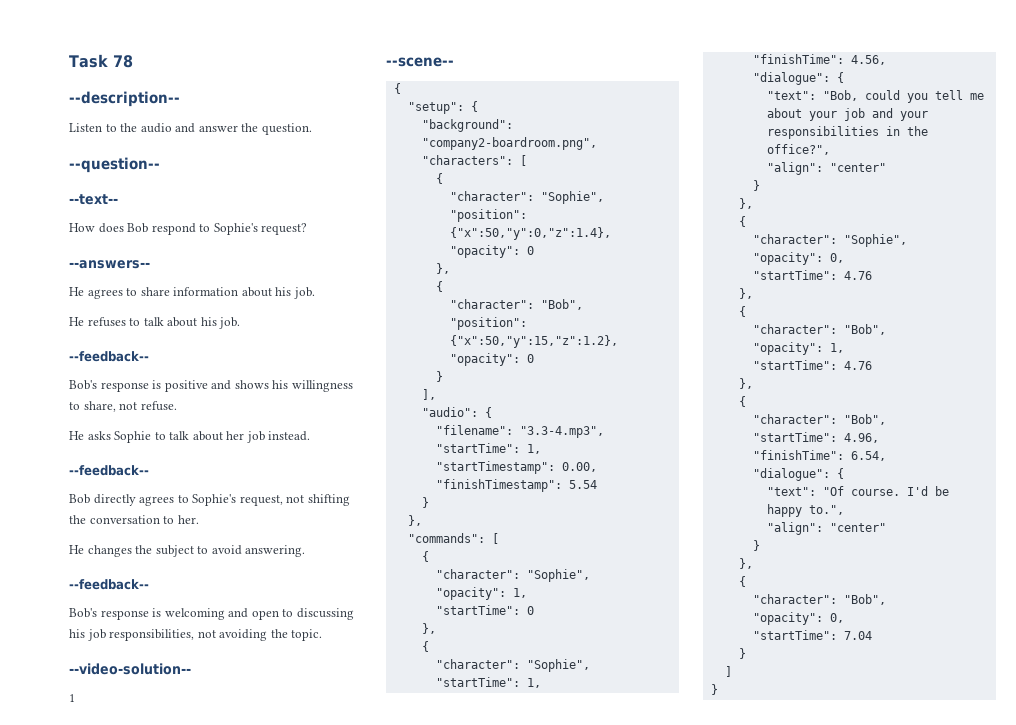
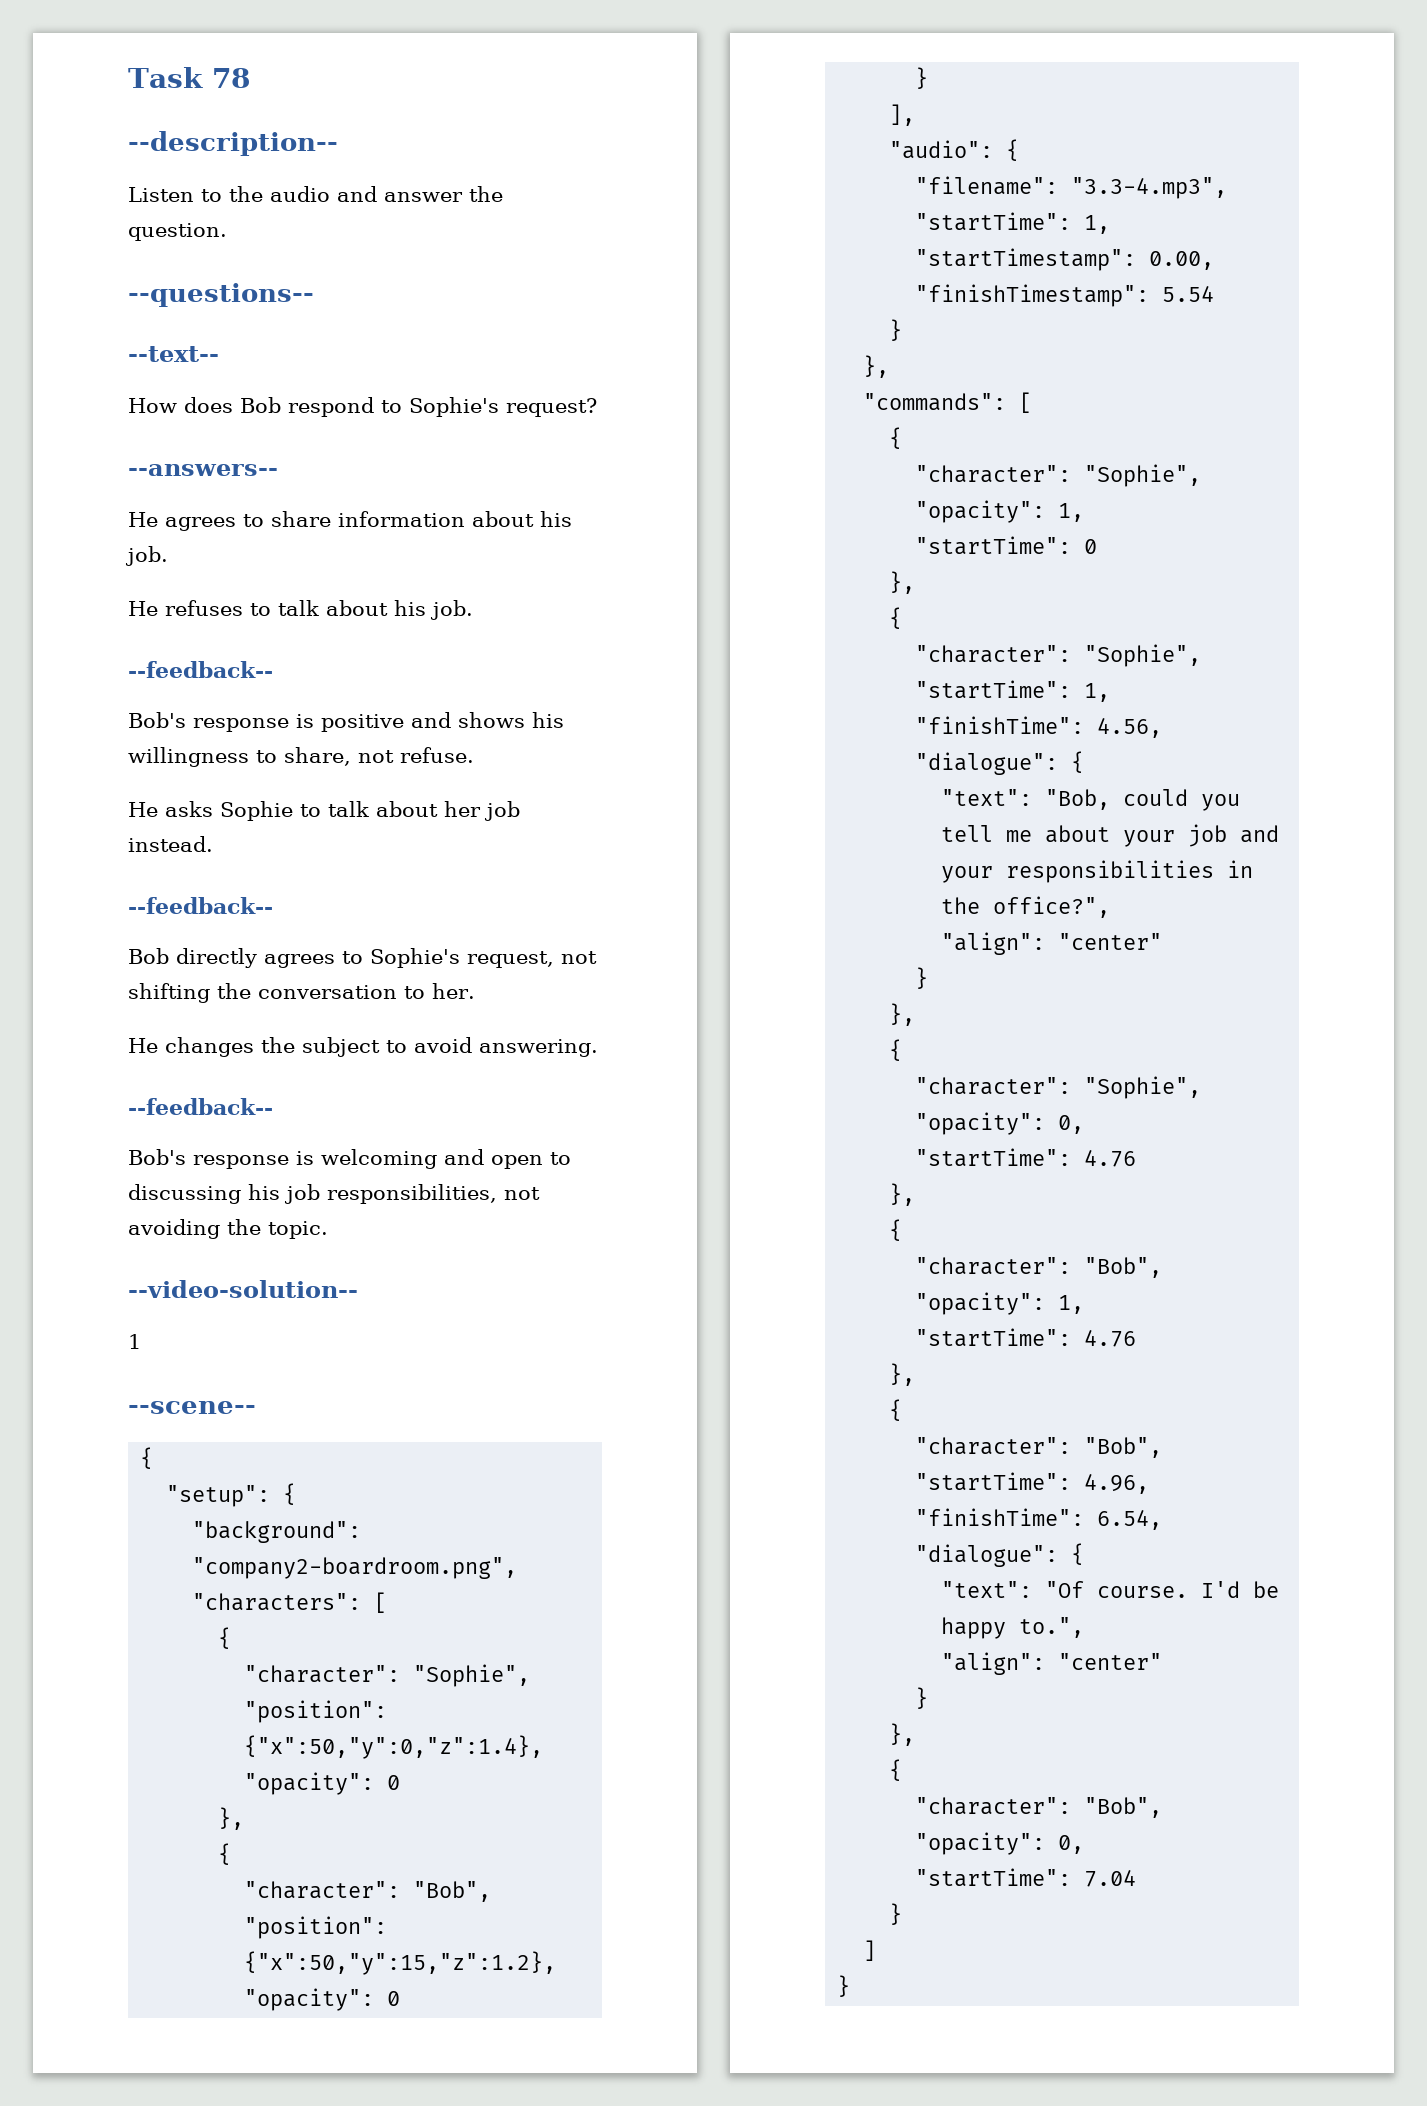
[69,157,160,173] --question-- -> [128,283,314,307] --questions--

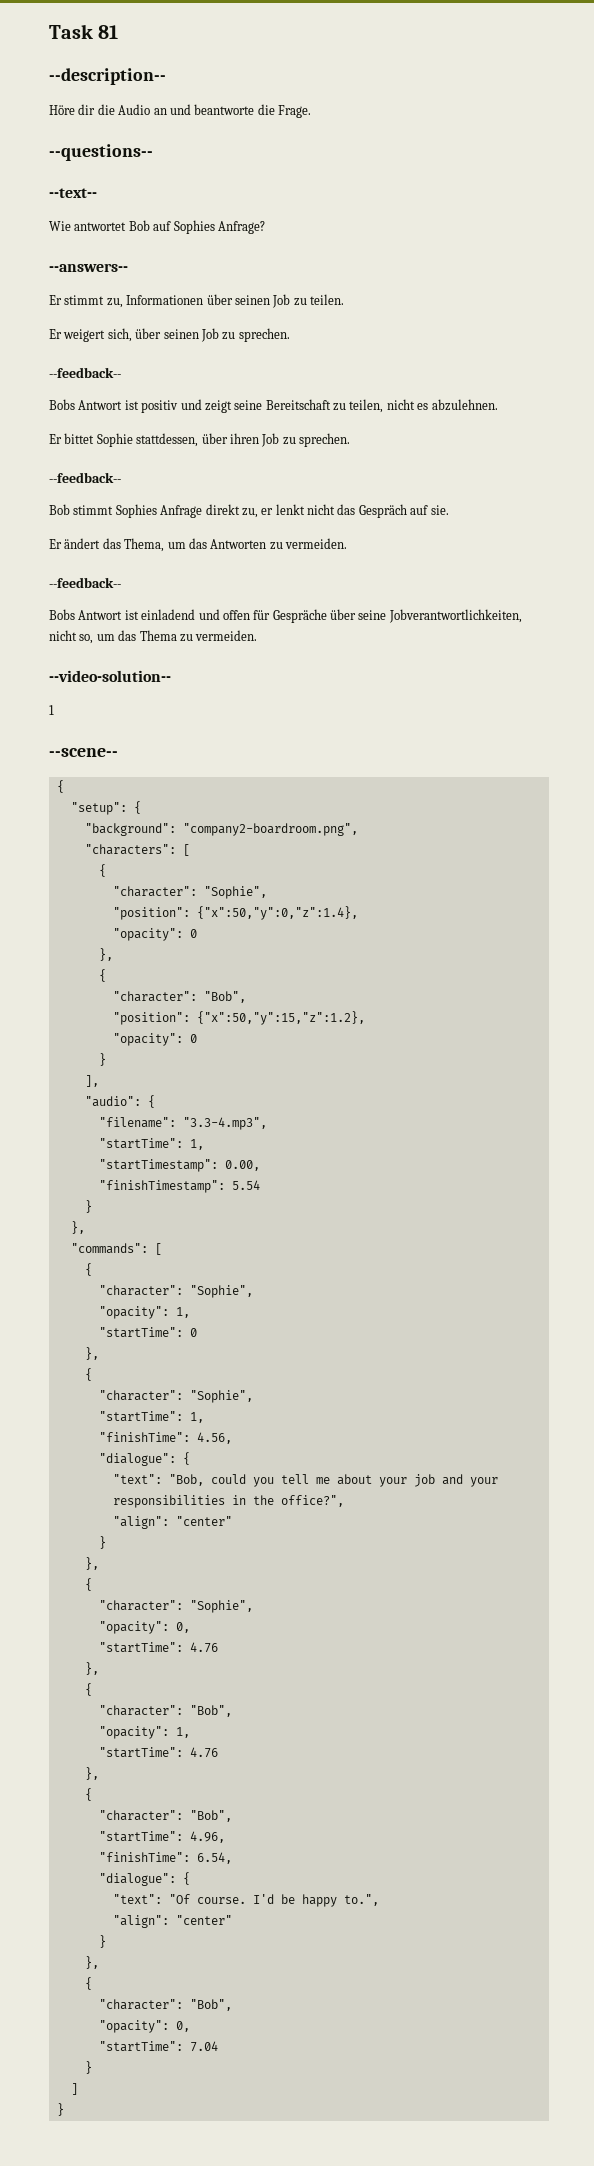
[211,68,250,88] 78 -> [98,25,119,39] 81
[128,186,503,202] [128,223,227,241] [128,283,314,307] [128,346,219,362] [128,397,597,417] [128,464,278,476] [128,511,572,531] [125,546,168,566] [128,600,473,620] [128,661,273,678] [128,712,564,732] [128,747,474,767] [128,801,520,821] [128,836,213,852] [128,897,273,914] [128,948,597,968] [128,983,475,1003] [128,1037,598,1057] [128,1098,273,1115] [128,1149,571,1169] [128,1184,540,1204] [128,1219,328,1239] Listen to the audio and answer the question. // --questions-- // --text-- // How does Bob respond to Sophie's request? // --answers-- // He agrees to share information about his job. // He refuses to talk about his job. // --feedback-- // Bob's response is positive and shows his willingness to share, not refuse. // He asks Sophie to talk about her job instead. // --feedback-- // Bob directly agrees to Sophie's request, not shifting the conversation to her. // He changes the subject to avoid answering. // --feedback-- // Bob's response is welcoming and open to discussing his job responsibilities, not avoiding the topic. -> [49,104,311,118] [49,144,153,161] [49,188,97,198] [49,220,265,234] [49,263,128,272] [49,294,344,308] [49,328,290,342] [49,367,121,378] [49,399,498,413] [49,433,350,447] [49,472,121,483] [49,504,449,518] [49,538,347,552] [49,577,121,588] [49,609,522,623] [49,630,258,644] Höre dir die Audio an und beantworte die Frage. // --questions-- // --text-- // Wie antwortet Bob auf Sophies Anfrage? // --answers-- // Er stimmt zu, Informationen über seinen Job zu teilen. // Er weigert sich, über seinen Job zu sprechen. // --feedback-- // Bobs Antwort ist positiv und zeigt seine Bereitschaft zu teilen, nicht es abzulehnen. // Er bittet Sophie stattdessen, über ihren Job zu sprechen. // --feedback-- // Bob stimmt Sophies Anfrage direkt zu, er lenkt nicht das Gespräch auf sie. // Er ändert das Thema, um das Antworten zu vermeiden. // --feedback-- // Bobs Antwort ist einladend und offen für Gespräche über seine Jobverantwortlichkeiten, nicht so, um das Thema zu vermeiden.

